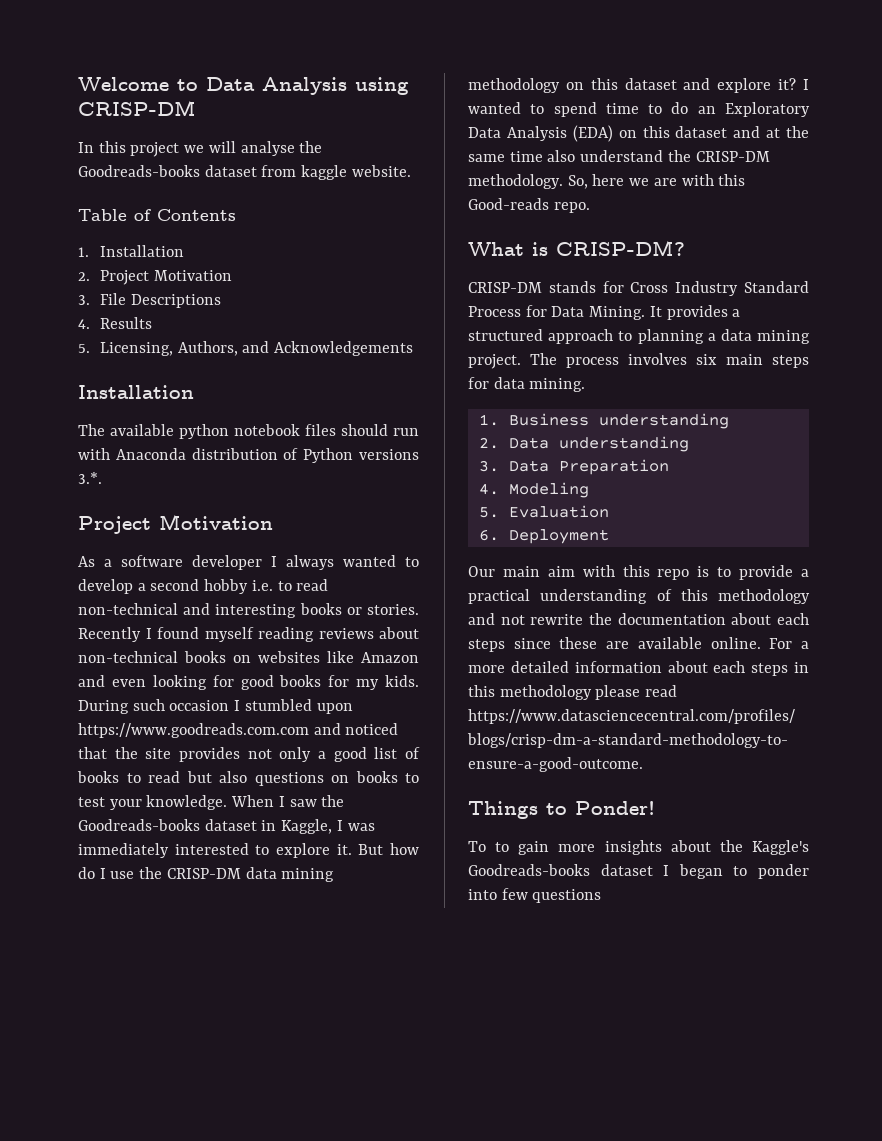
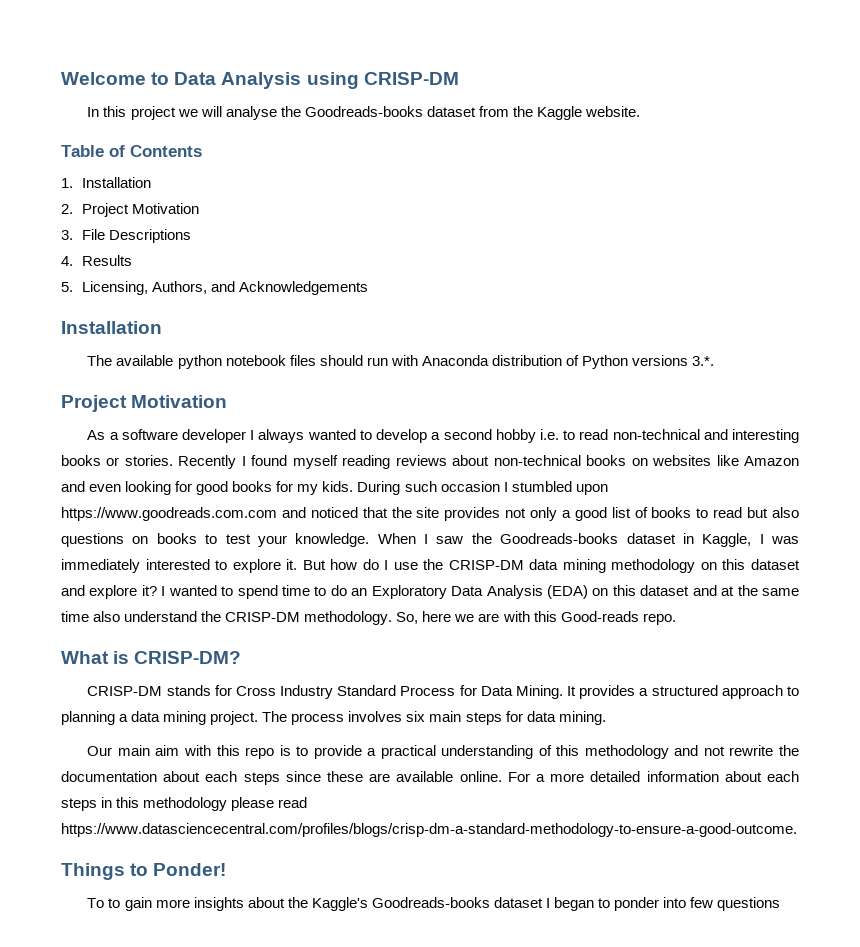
[301,165,348,180] kaggle -> [512,106,582,120] the Kaggle
[478,413,729,429] [478,436,689,452] [478,459,669,475] [478,482,589,498] [478,505,609,518] [478,529,609,544] // 1. Business understanding // 2. Data understanding // 3. Data Preparation // 4. Modeling // 5. Evaluation // 6. Deployment -> (606, 718) none

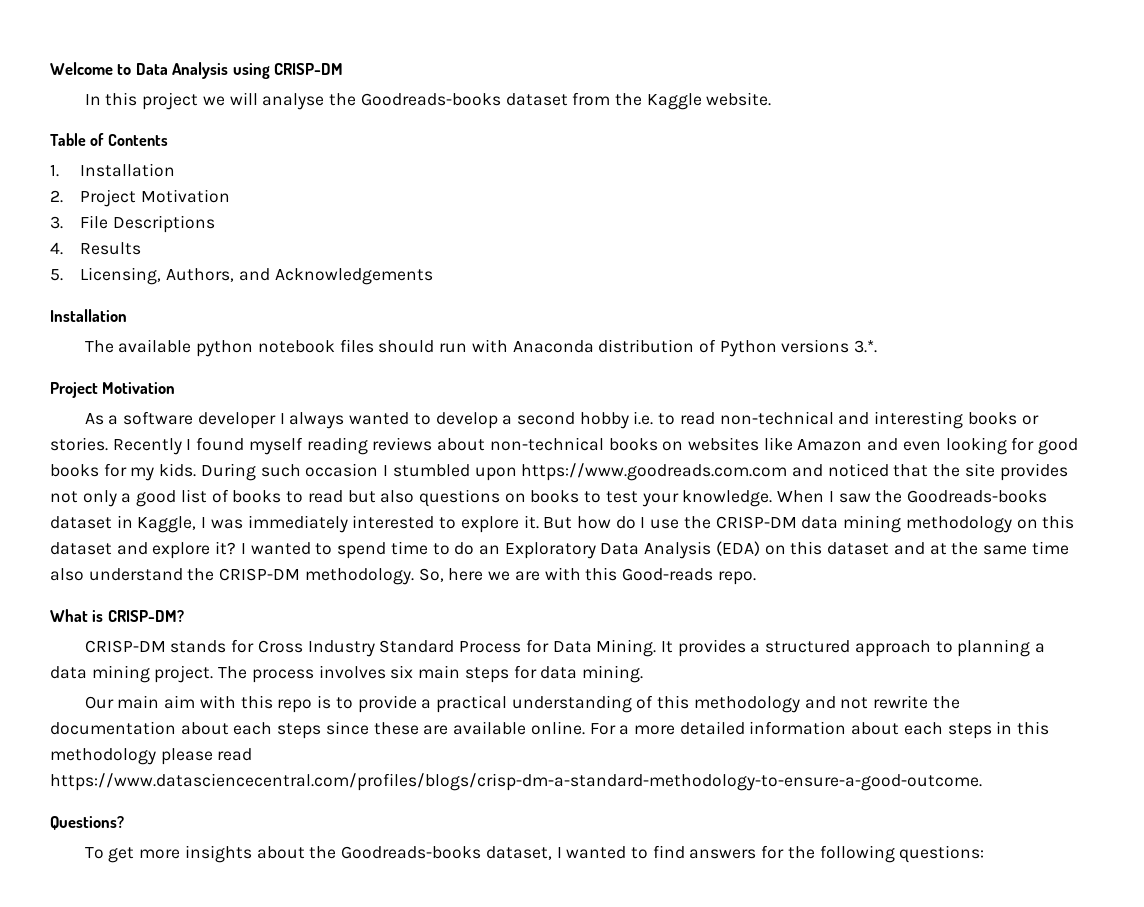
[61,863,227,880] Things to Ponder! -> [50,816,124,830] Questions?
[108,897,152,911] to gain -> [108,847,135,863] get
[311,897,781,911] Kaggle's Goodreads-books dataset I began to ponder into few questions -> [341,845,985,863] Goodreads-books dataset, I wanted to find answers for the following questions:

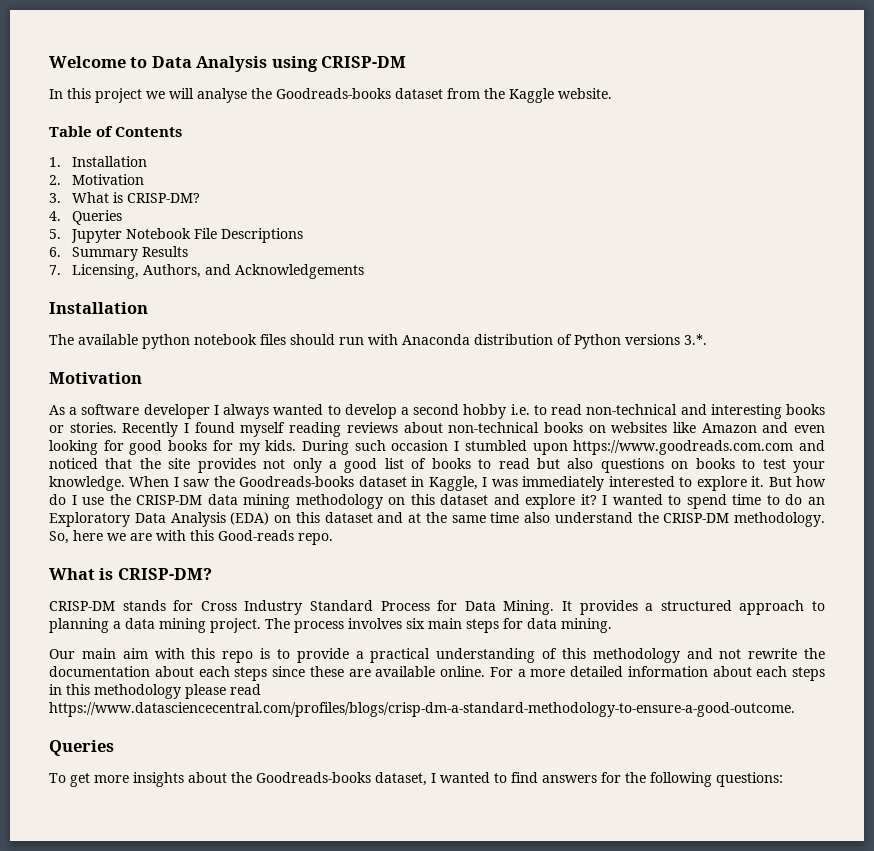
[80,189,137,207] Project -> (61, 180) none
(63, 222) none -> [72,192,201,203] [49,210,123,225] [49,228,192,243] What is CRISP-DM? // 4. Queries // 5. Jupyter Notebook
[50,242,63,255] 4. -> [49,247,139,261] 6. Summary
[50,269,63,281] 5. -> [49,265,61,275] 7.
[50,382,98,398] Project -> (707, 339) none
[50,816,124,830] Questions? -> [49,740,114,756] Queries

